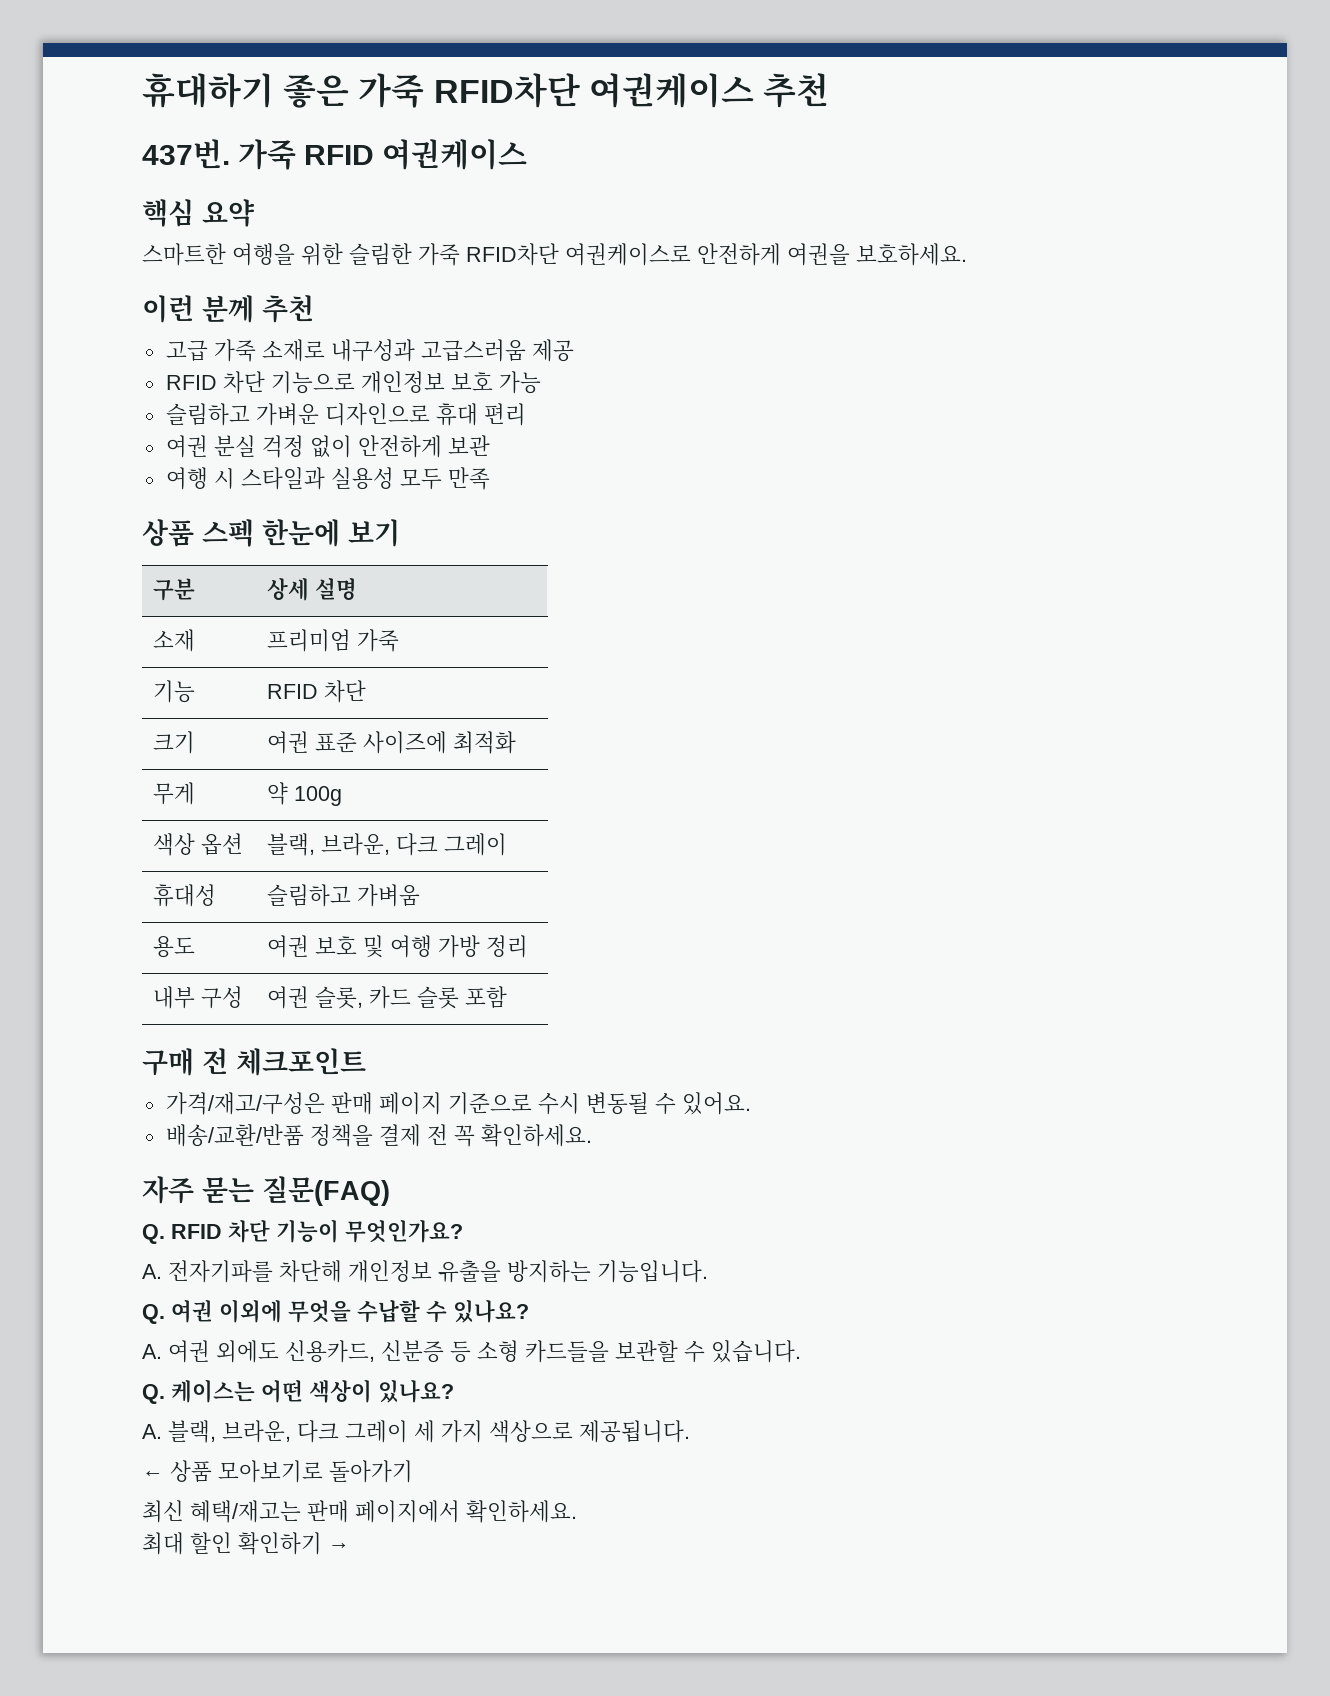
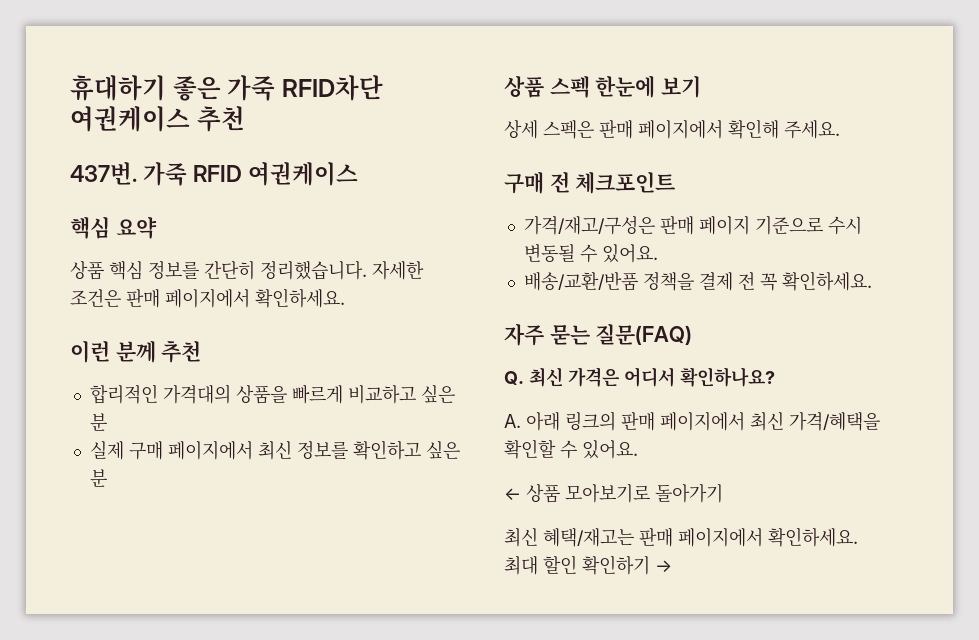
[142,243,967,266] [142,295,314,323] [165,339,574,362] [165,371,541,394] [165,403,526,426] [165,435,490,458] [165,467,490,490] [142,519,400,547] [152,578,195,601] [266,578,357,601] [152,629,195,652] [266,629,399,652] [152,680,195,703] [266,680,366,703] [152,731,195,754] [266,731,516,754] [152,782,195,805] [266,782,342,806] [152,833,243,856] [266,833,507,856] [152,884,216,907] [266,884,420,907] [152,936,195,958] [266,935,528,958] [152,986,243,1009] [266,986,507,1009] 스마트한 여행을 위한 슬림한 가죽 RFID차단 여권케이스로 안전하게 여권을 보호하세요. // 이런 분께 추천 // 고급 가죽 소재로 내구성과 고급스러움 제공 // RFID 차단 기능으로 개인정보 보호 가능 // 슬림하고 가벼운 디자인으로 휴대 편리 // 여권 분실 걱정 없이 안전하게 보관 // 여행 시 스타일과 실용성 모두 만족 // 상품 스펙 한눈에 보기 // 구분 | 상세 설명 // 소재 | 프리미엄 가죽 // 기능 | RFID 차단 // 크기 | 여권 표준 사이즈에 최적화 // 무게 | 약 100g // 색상 옵션 | 블랙, 브라운, 다크 그레이 // 휴대성 | 슬림하고 가벼움 // 용도 | 여권 보호 및 여행 가방 정리 // 내부 구성 | 여권 슬롯, 카드 슬롯 포함 -> [70,260,424,280] [70,288,345,308] [70,340,202,363] [89,384,455,404] [89,413,107,431] [89,440,460,460] [89,469,107,487] [504,75,702,98] [504,119,840,139] 상품 핵심 정보를 간단히 정리했습니다. 자세한 조건은 판매 페이지에서 확인하세요. // 이런 분께 추천 // 합리적인 가격대의 상품을 빠르게 비교하고 싶은 분 // 실제 구매 페이지에서 최신 정보를 확인하고 싶은 분 // 상품 스펙 한눈에 보기 // 상세 스펙은 판매 페이지에서 확인해 주세요.
[171,1219,463,1243] [142,1260,708,1283] [142,1299,529,1324] [142,1340,801,1363] [142,1379,454,1404] [142,1420,690,1443] RFID 차단 기능이 무엇인가요? // A. 전자기파를 차단해 개인정보 유출을 방지하는 기능입니다. // Q. 여권 이외에 무엇을 수납할 수 있나요? // A. 여권 외에도 신용카드, 신분증 등 소형 카드들을 보관할 수 있습니다. // Q. 케이스는 어떤 색상이 있나요? // A. 블랙, 브라운, 다크 그레이 세 가지 색상으로 제공됩니다. -> [529,367,775,387] [504,411,880,431] [504,439,638,459] 최신 가격은 어디서 확인하나요? // A. 아래 링크의 판매 페이지에서 최신 가격/혜택을 확인할 수 있어요.

